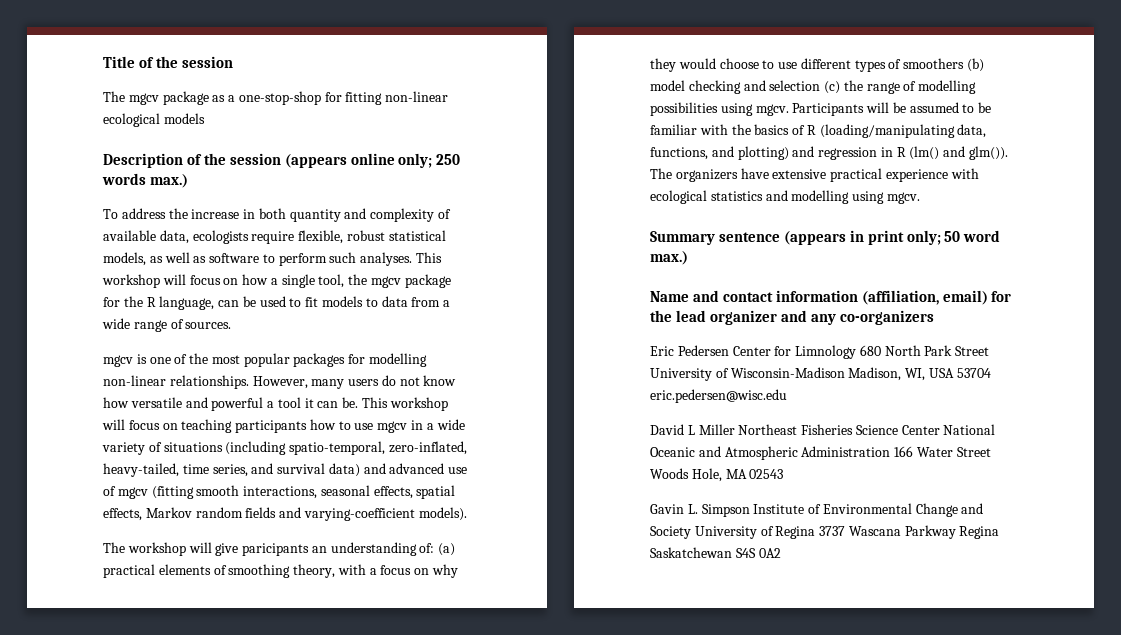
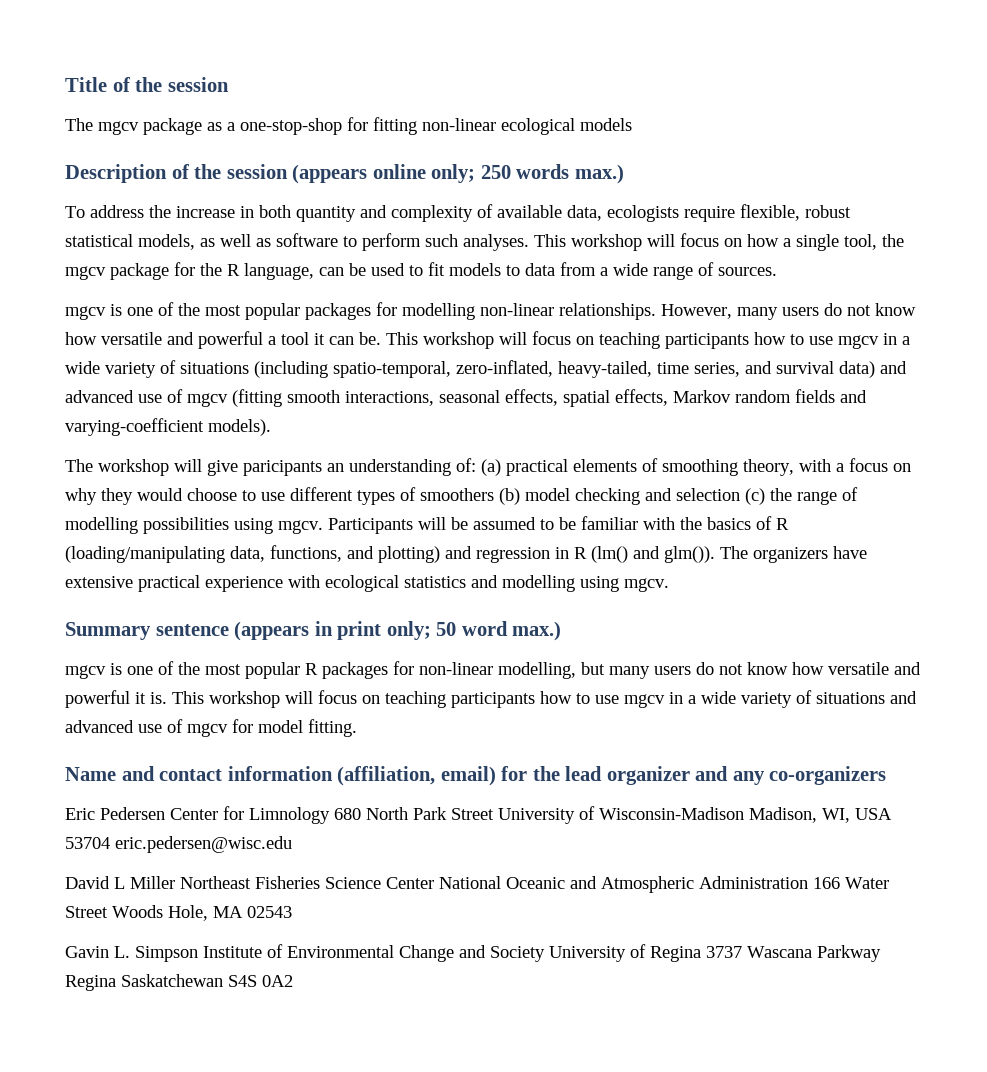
(688, 258) none -> [65,661,921,679] [65,690,917,708] [65,719,357,737] // mgcv is one of the most popular R packages for non-linear modelling, but many users do not know how versatile and powerful it is. This workshop will focus on teaching participants how to use mgcv in a wide variety of situations and advanced use of mgcv for model fitting.

